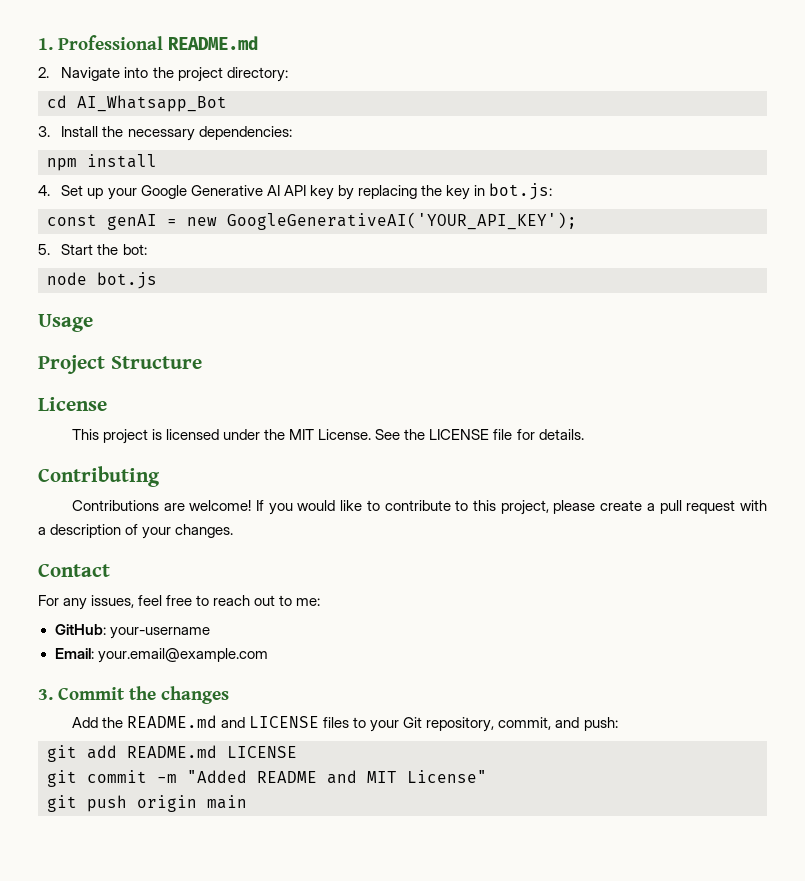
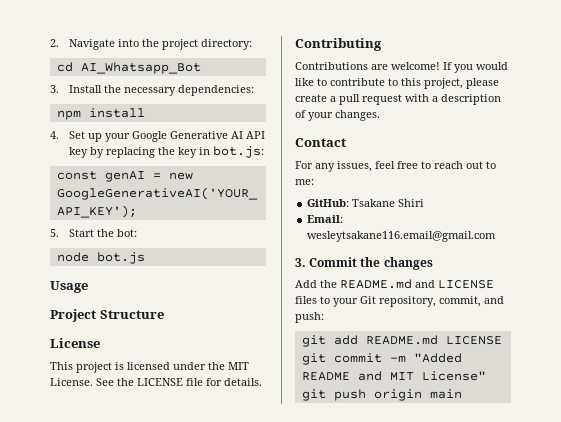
[38,35,259,50] 1. Professional README.md // -> (50, 43) none
[109,627,210,639] your-username -> [352,199,425,207] Tsakane Shiri
[97,648,268,663] your.email@example.com -> [307,231,497,242] wesleytsakane116.email@gmail.com

